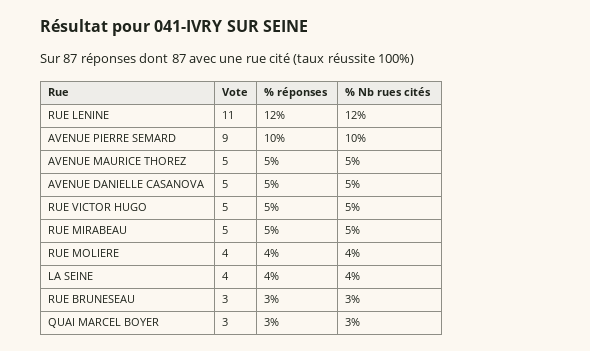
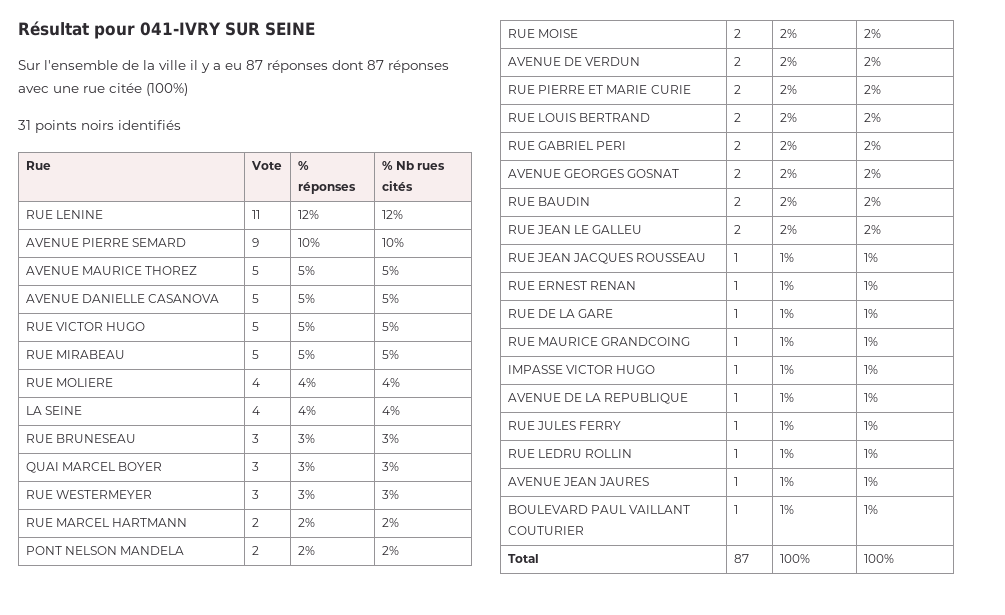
(61, 58) none -> [44,60,242,73] l'ensemble de la ville il y a eu
(186, 58) none -> [388,60,449,73] réponses
[269,53,415,65] cité (taux réussite 100%) -> [109,83,188,96] [18,120,181,133] citée (100%) // 31 points noirs identifiés
(360, 322) none -> [25,490,152,499] [251,490,259,499] [297,490,315,499] [381,490,399,499] [25,518,188,527] [251,518,259,527] [297,518,315,527] [381,518,399,527] [25,546,185,555] [251,546,259,555] [297,546,315,555] [381,546,399,555] [507,29,578,38] [733,29,741,38] [779,29,797,38] [863,29,881,38] [507,57,641,66] [733,57,741,66] [779,57,797,66] [863,57,881,66] [507,85,691,94] [733,85,741,94] [779,85,797,94] [863,85,881,94] [507,113,651,122] [733,113,741,122] [779,113,797,122] [863,113,881,122] [507,141,627,150] [733,141,741,150] [779,141,797,150] [863,141,881,150] [507,169,680,178] [733,169,741,178] [779,169,797,178] [863,169,881,178] [507,197,590,206] [733,197,741,206] [779,197,797,206] [863,197,881,206] [507,225,643,234] [733,225,741,234] [779,225,797,234] [863,225,881,234] [507,253,707,264] [733,253,738,262] [779,253,794,262] [863,253,878,262] [507,281,637,290] [733,281,738,290] [779,281,794,290] [863,281,878,290] [507,309,614,318] [733,309,738,318] [779,309,794,318] [863,309,878,318] [507,337,691,346] [733,337,738,346] [779,337,794,346] [863,337,878,346] [507,365,656,374] [733,365,738,374] [779,365,794,374] [863,365,878,374] [507,393,689,404] [733,393,738,402] [779,393,794,402] [863,393,878,402] [507,421,622,430] [733,421,738,430] [779,421,794,430] [863,421,878,430] [507,449,633,458] [733,449,738,458] [779,449,794,458] [863,449,878,458] [507,477,650,486] [733,477,738,486] [779,477,794,486] [863,477,878,486] [507,505,691,514] [507,526,584,535] [733,505,738,514] [779,505,794,514] [863,505,878,514] [507,554,539,563] [733,554,749,563] [779,554,810,563] [863,554,894,563] // RUE WESTERMEYER | 3 | 3% | 3% // RUE MARCEL HARTMANN | 2 | 2% | 2% // PONT NELSON MANDELA | 2 | 2% | 2% // RUE MOISE | 2 | 2% | 2% // AVENUE DE VERDUN | 2 | 2% | 2% // RUE PIERRE ET MARIE CURIE | 2 | 2% | 2% // RUE LOUIS BERTRAND | 2 | 2% | 2% // RUE GABRIEL PERI | 2 | 2% | 2% // AVENUE GEORGES GOSNAT | 2 | 2% | 2% // RUE BAUDIN | 2 | 2% | 2% // RUE JEAN LE GALLEU | 2 | 2% | 2% // RUE JEAN JACQUES ROUSSEAU | 1 | 1% | 1% // RUE ERNEST RENAN | 1 | 1% | 1% // RUE DE LA GARE | 1 | 1% | 1% // RUE MAURICE GRANDCOING | 1 | 1% | 1% // IMPASSE VICTOR HUGO | 1 | 1% | 1% // AVENUE DE LA REPUBLIQUE | 1 | 1% | 1% // RUE JULES FERRY | 1 | 1% | 1% // RUE LEDRU ROLLIN | 1 | 1% | 1% // AVENUE JEAN JAURES | 1 | 1% | 1% // BOULEVARD PAUL VAILLANT COUTURIER | 1 | 1% | 1% // Total | 87 | 100% | 100%

